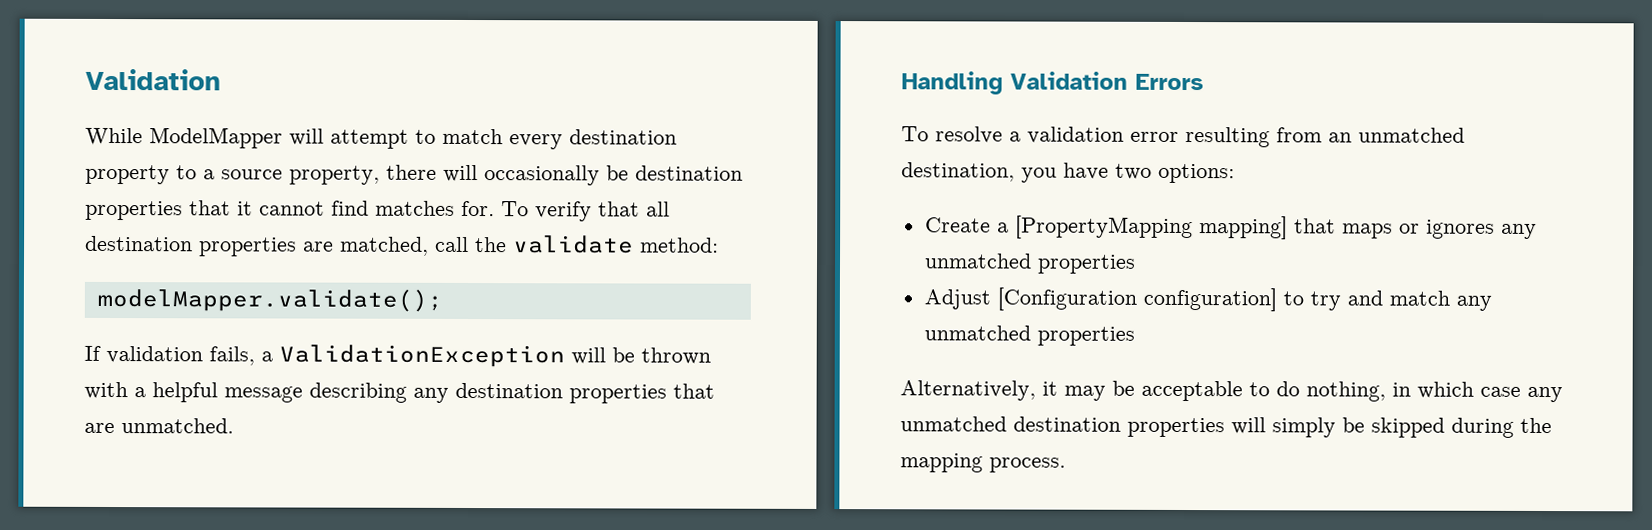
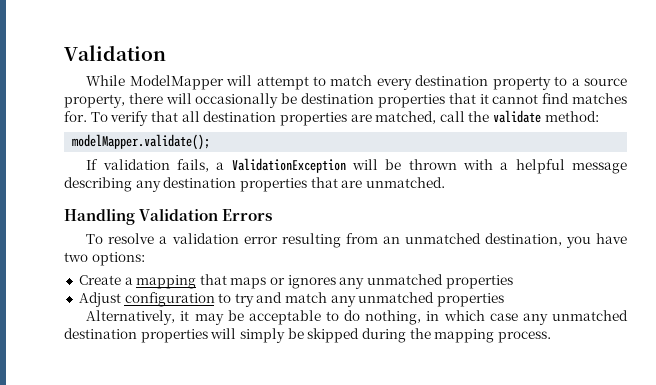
[1014,215,1288,240] [PropertyMapping mapping] -> [136,275,197,289] mapping
[996,287,1277,312] [Configuration configuration] -> [124,292,215,307] configuration

